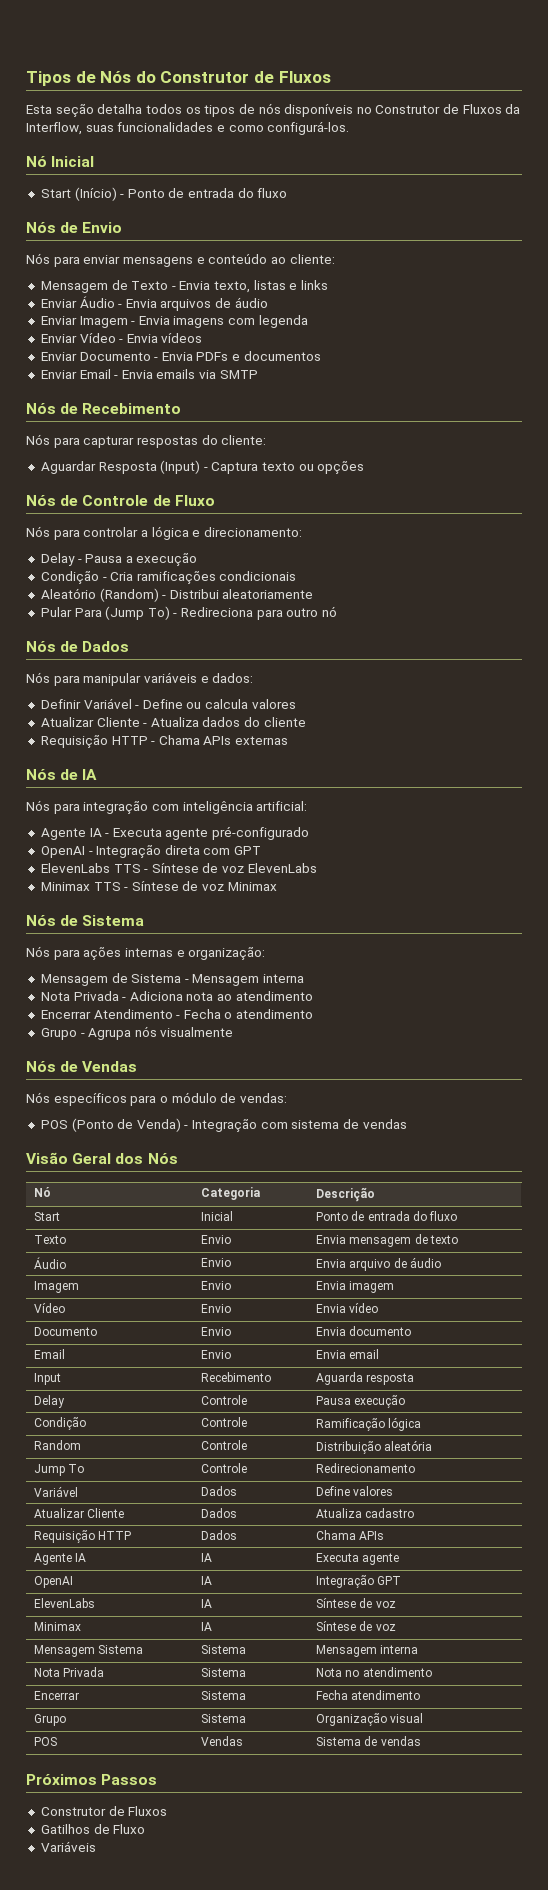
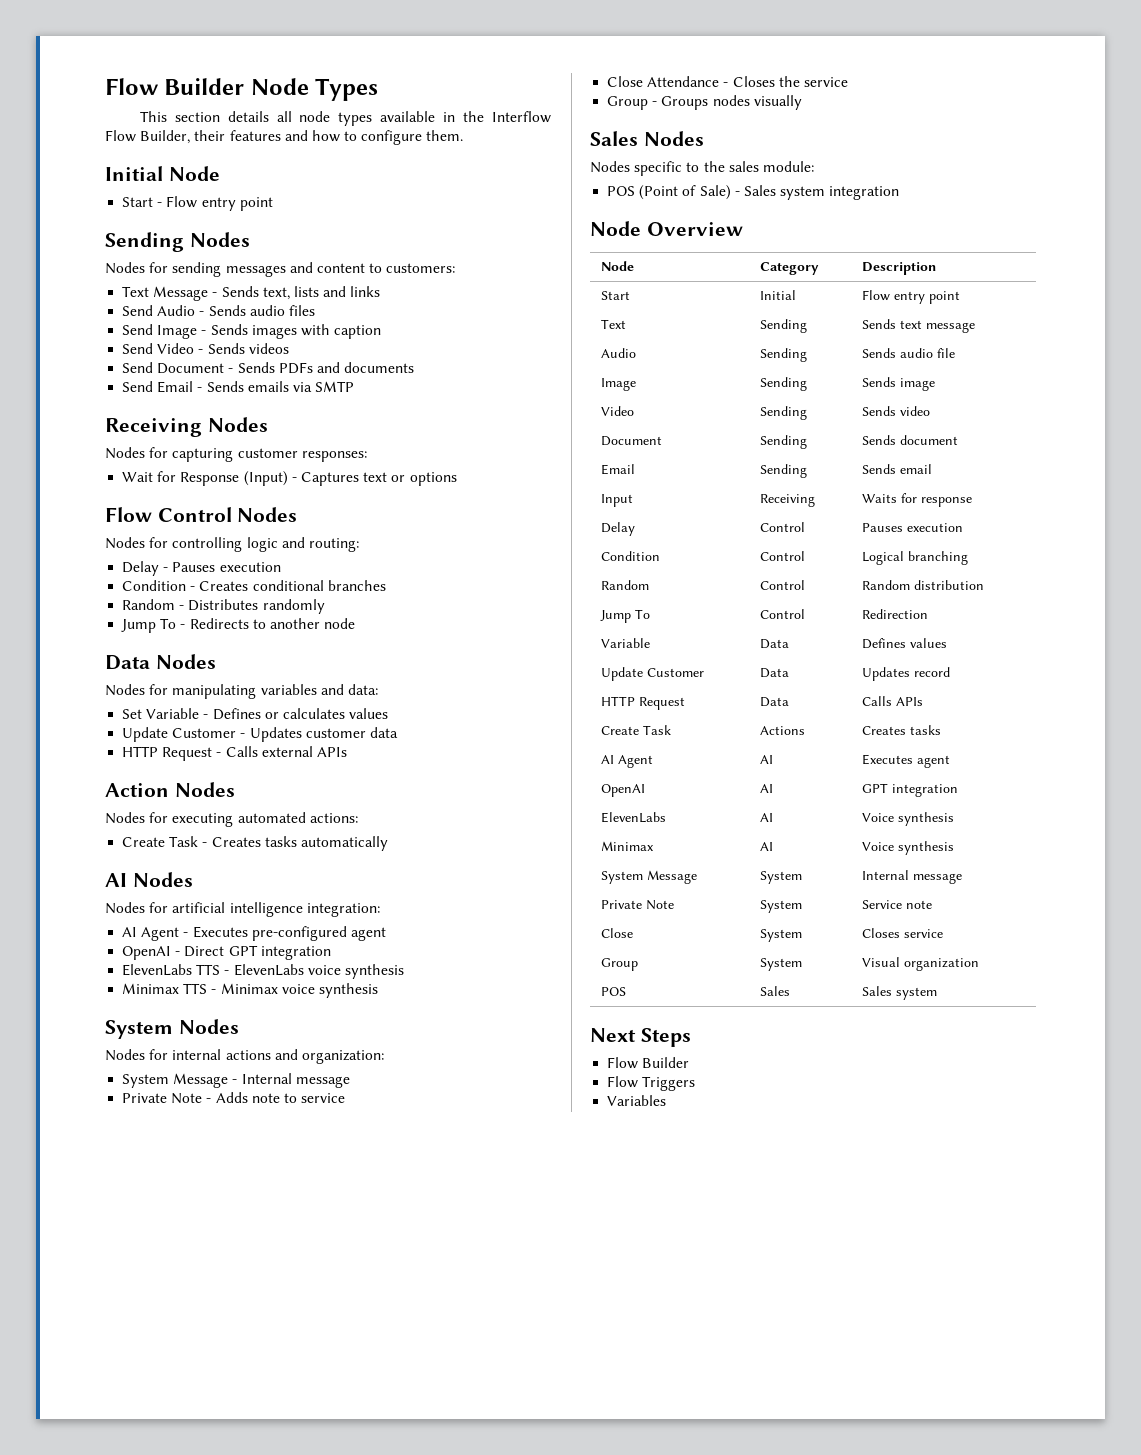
[26,71,331,86] [26,103,521,117] [26,121,350,135] [26,156,95,167] [40,187,288,201] [26,222,123,233] [26,253,335,267] [40,280,329,293] [40,296,268,311] [40,315,308,328] [40,333,203,343] [40,351,321,361] [40,370,77,379] Tipos de Nós do Construtor de Fluxos // Esta seção detalha todos os tipos de nós disponíveis no Construtor de Fluxos da Interflow, suas funcionalidades e como configurá-los. // Nó Inicial // Start (Início) - Ponto de entrada do fluxo // Nós de Envio // Nós para enviar mensagens e conteúdo ao cliente: // Mensagem de Texto - Envia texto, listas e links // Enviar Áudio - Envia arquivos de áudio // Enviar Imagem - Envia imagens com legenda // Enviar Vídeo - Envia vídeos // Enviar Documento - Envia PDFs e documentos // Enviar -> [105,78,379,101] [139,111,551,126] [105,130,464,145] [105,166,220,181] [122,196,273,211] [105,232,250,252] [105,262,456,277] [122,286,381,301] [122,305,315,316] [122,324,382,339] [122,343,289,354] [122,362,415,374] [122,381,154,392] Flow Builder Node Types // This section details all node types available in the Interflow Flow Builder, their features and how to configure them. // Initial Node // Start - Flow entry point // Sending Nodes // Nodes for sending messages and content to customers: // Text Message - Sends text, lists and links // Send Audio - Sends audio files // Send Image - Sends images with caption // Send Video - Sends videos // Send Document - Sends PDFs and documents // Send
[121,370,153,379] Envia -> [206,381,244,392] Sends
[26,403,182,414] [26,434,267,448] [40,460,365,474] [26,495,215,506] [26,526,302,540] [40,553,198,566] [40,571,297,584] [40,588,314,602] [40,606,338,620] [26,641,130,652] [26,672,254,686] [40,698,296,709] [40,717,306,727] [40,735,289,748] [26,769,98,780] [26,800,308,814] [40,826,310,840] Nós de Recebimento // Nós para capturar respostas do cliente: // Aguardar Resposta (Input) - Captura texto ou opções // Nós de Controle de Fluxo // Nós para controlar a lógica e direcionamento: // Delay - Pausa a execução // Condição - Cria ramificações condicionais // Aleatório (Random) - Distribui aleatoriamente // Pular Para (Jump To) - Redireciona para outro nó // Nós de Dados // Nós para manipular variáveis e dados: // Definir Variável - Define ou calcula valores // Atualizar Cliente - Atualiza dados do cliente // Requisição HTTP - Chama APIs externas // Nós de IA // Nós para integração com inteligência artificial: // Agente IA - Executa agente pré-configurado -> [105,417,268,437] [105,447,367,462] [122,471,457,486] [105,507,298,522] [105,537,359,552] [122,561,281,576] [122,580,386,591] [122,599,325,614] [121,618,356,633] [105,654,216,670] [105,684,378,699] [122,708,389,720] [122,727,398,742] [122,746,347,761] [105,782,235,797] [105,812,358,827] [122,836,388,851] [105,872,193,887] [105,902,380,917] [122,926,386,941] Receiving Nodes // Nodes for capturing customer responses: // Wait for Response (Input) - Captures text or options // Flow Control Nodes // Nodes for controlling logic and routing: // Delay - Pauses execution // Condition - Creates conditional branches // Random - Distributes randomly // Jump To - Redirects to another node // Data Nodes // Nodes for manipulating variables and data: // Set Variable - Defines or calculates values // Update Customer - Updates customer data // HTTP Request - Calls external APIs // Action Nodes // Nodes for executing automated actions: // Create Task - Creates tasks automatically // AI Nodes // Nodes for artificial intelligence integration: // AI Agent - Executes pre-configured agent
[96,845,262,858] Integração direta com GPT -> [184,945,331,960] Direct GPT integration
[151,863,317,873] Síntese de voz ElevenLabs -> [233,964,404,979] ElevenLabs voice synthesis
[131,881,277,891] [26,915,145,926] [26,946,266,960] [40,973,305,986] [40,991,313,1001] [40,1009,314,1019] [40,1026,234,1040] [26,1061,138,1072] [26,1092,287,1106] [40,1118,407,1132] [26,1152,178,1164] [34,1187,52,1197] [201,1187,261,1200] [316,1187,376,1202] [34,1212,61,1221] [201,1211,234,1221] [316,1211,458,1221] [34,1235,67,1244] [201,1235,232,1244] [316,1234,458,1247] [34,1257,67,1269] [201,1258,232,1267] [316,1257,441,1271] [34,1281,80,1293] [201,1281,232,1290] [316,1281,395,1293] [34,1303,66,1313] [201,1304,232,1313] [316,1303,379,1313] [34,1327,98,1336] [201,1327,232,1336] [316,1326,412,1336] Síntese de voz Minimax // Nós de Sistema // Nós para ações internas e organização: // Mensagem de Sistema - Mensagem interna // Nota Privada - Adiciona nota ao atendimento // Encerrar Atendimento - Fecha o atendimento // Grupo - Agrupa nós visualmente // Nós de Vendas // Nós específicos para o módulo de vendas: // POS (Ponto de Venda) - Integração com sistema de vendas // Visão Geral dos Nós // Nó | Categoria | Descrição // Start | Inicial | Ponto de entrada do fluxo // Texto | Envio | Envia mensagem de texto // Áudio | Envio | Envia arquivo de áudio // Imagem | Envio | Envia imagem // Vídeo | Envio | Envia vídeo // Documento | Envio | Envia documento -> [220,983,378,998] [105,1019,239,1039] [105,1049,384,1064] [122,1073,350,1088] [122,1092,346,1104] [607,76,848,87] [607,95,802,110] [590,131,704,146] [590,161,814,176] [607,185,900,200] [590,221,743,236] [600,261,634,271] [759,262,819,275] [861,262,936,275] [600,291,630,300] [759,290,796,300] [861,290,960,304] [600,319,626,329] [759,319,807,333] [861,319,975,333] [600,348,636,358] [759,348,807,362] [861,348,955,358] [600,378,636,391] [759,377,807,391] [861,377,935,391] [600,406,634,416] [759,406,807,420] [861,406,930,416] [600,436,662,446] [759,435,807,449] [861,435,958,445] Minimax voice synthesis // System Nodes // Nodes for internal actions and organization: // System Message - Internal message // Private Note - Adds note to service // Close Attendance - Closes the service // Group - Groups nodes visually // Sales Nodes // Nodes specific to the sales module: // POS (Point of Sale) - Sales system integration // Node Overview // Node | Category | Description // Start | Initial | Flow entry point // Text | Sending | Sends text message // Audio | Sending | Sends audio file // Image | Sending | Sends image // Video | Sending | Sends video // Document | Sending | Sends document
[201,1350,232,1359] [316,1350,347,1359] Envio | Envia -> [759,464,807,478] [861,464,896,474] Sending | Sends
[201,1372,272,1382] [316,1372,415,1385] [34,1395,66,1408] [201,1395,248,1405] [316,1395,406,1408] [34,1417,87,1430] [201,1417,248,1427] [316,1417,422,1431] [34,1440,82,1450] [201,1440,248,1450] [316,1440,433,1454] [34,1464,85,1476] [201,1463,248,1473] [316,1463,416,1473] [34,1486,79,1497] [201,1486,238,1496] [316,1486,394,1496] [34,1508,125,1518] [201,1508,238,1518] [316,1508,415,1518] [34,1530,132,1543] [201,1530,238,1540] [316,1530,385,1540] [34,1553,87,1565] [201,1553,213,1562] [316,1553,400,1565] Recebimento | Aguarda resposta // Delay | Controle | Pausa execução // Condição | Controle | Ramificação lógica // Random | Controle | Distribuição aleatória // Jump To | Controle | Redirecionamento // Variável | Dados | Define valores // Atualizar Cliente | Dados | Atualiza cadastro // Requisição HTTP | Dados | Chama APIs // Agente IA | IA | Executa agente -> [759,494,815,507] [861,493,972,507] [600,522,635,536] [759,522,805,532] [861,523,963,532] [600,551,660,561] [759,551,805,561] [861,551,968,565] [600,580,649,590] [759,580,805,590] [861,580,984,590] [599,609,650,623] [759,609,805,619] [861,609,928,619] [600,638,650,648] [759,639,789,649] [861,638,947,649] [600,667,704,681] [759,668,789,678] [861,667,950,681] [600,696,685,710] [759,697,789,707] [861,696,923,706] [600,725,671,735] [759,726,805,735] [861,725,941,735] [600,755,653,768] [759,755,773,764] [861,754,950,768] Receiving | Waits for response // Delay | Control | Pauses execution // Condition | Control | Logical branching // Random | Control | Random distribution // Jump To | Control | Redirection // Variable | Data | Defines values // Update Customer | Data | Updates record // HTTP Request | Data | Calls APIs // Create Task | Actions | Creates tasks // AI Agent | AI | Executes agent
[201,1576,213,1585] [316,1575,402,1588] IA | Integração GPT -> [759,784,773,793] [861,783,958,797] AI | GPT integration
[201,1599,213,1608] [316,1598,396,1608] [34,1622,82,1631] [201,1622,213,1631] [316,1621,396,1631] [34,1645,144,1657] [201,1645,247,1654] [316,1645,419,1657] [34,1667,105,1677] [201,1668,247,1677] [316,1667,432,1677] [34,1691,80,1700] [201,1691,247,1700] [316,1690,421,1700] [34,1714,67,1726] [201,1714,247,1723] [316,1713,424,1726] [34,1737,58,1746] [201,1736,244,1746] [316,1736,421,1746] [26,1774,158,1785] [40,1806,168,1816] [40,1824,146,1834] [40,1841,96,1852] IA | Síntese de voz // Minimax | IA | Síntese de voz // Mensagem Sistema | Sistema | Mensagem interna // Nota Privada | Sistema | Nota no atendimento // Encerrar | Sistema | Fecha atendimento // Grupo | Sistema | Organização visual // POS | Vendas | Sistema de vendas // Próximos Passos // Construtor de Fluxos // Gatilhos de Fluxo // Variáveis -> [759,813,773,822] [861,812,954,826] [600,841,654,851] [759,842,773,851] [861,841,954,855] [600,870,697,884] [759,871,802,884] [861,870,962,884] [600,900,674,910] [759,900,802,913] [861,900,932,909] [600,928,633,938] [759,929,802,942] [861,928,943,938] [600,958,638,971] [759,958,802,971] [861,957,979,971] [600,987,626,996] [759,986,790,996] [861,986,937,1000] [590,1028,691,1047] [607,1057,690,1069] [607,1076,696,1091] [607,1095,667,1106] AI | Voice synthesis // Minimax | AI | Voice synthesis // System Message | System | Internal message // Private Note | System | Service note // Close | System | Closes service // Group | System | Visual organization // POS | Sales | Sales system // Next Steps // Flow Builder // Flow Triggers // Variables

